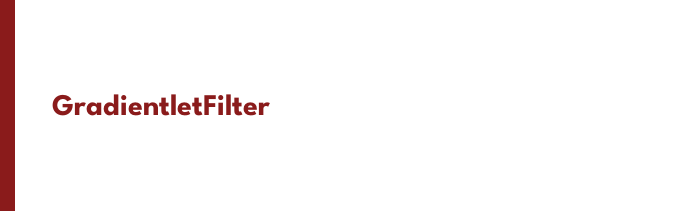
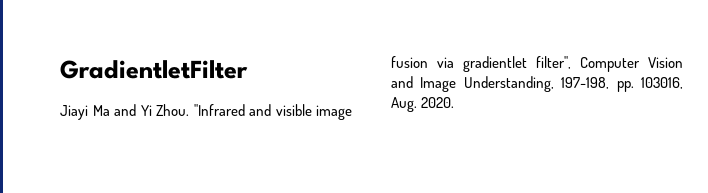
(270, 105) none -> [60,104,352,120] [391,56,683,72] [391,76,683,92] [391,97,455,112] // Jiayi Ma and Yi Zhou. "Infrared and visible image fusion via gradientlet filter", Computer Vision and Image Understanding, 197-198, pp. 103016, Aug. 2020.

